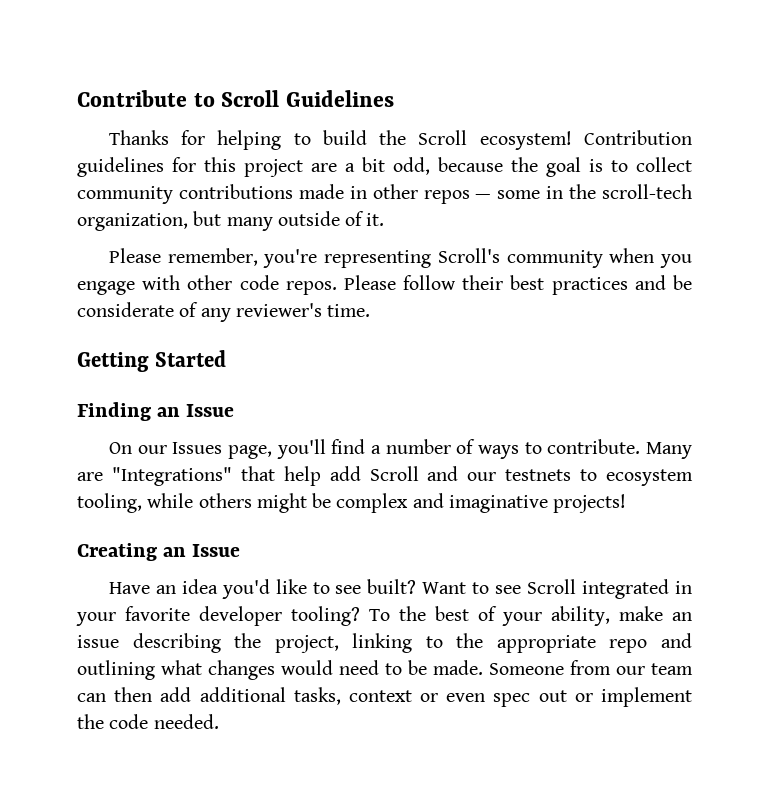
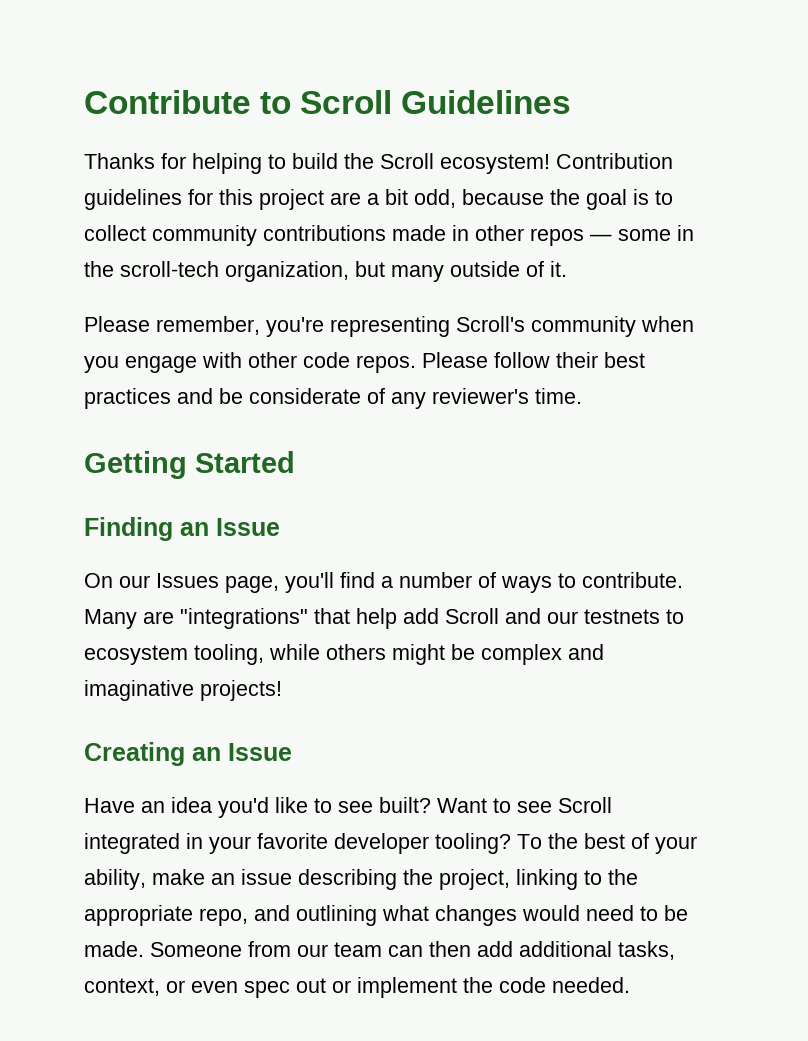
[111,467,232,486] "Integrations" -> [180,608,308,629] "integrations"
[609,639,648,653] repo -> [199,908,248,926] repo,
[348,690,412,702] context -> [84,978,160,996] context,

